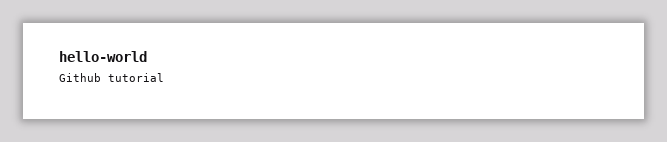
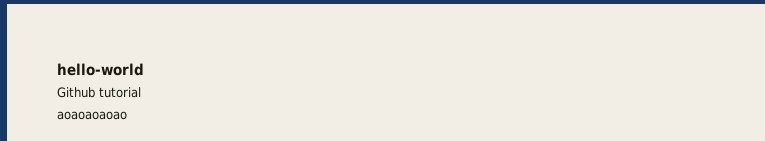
(164, 77) none -> [57,111,127,120] // aoaoaoaoao

